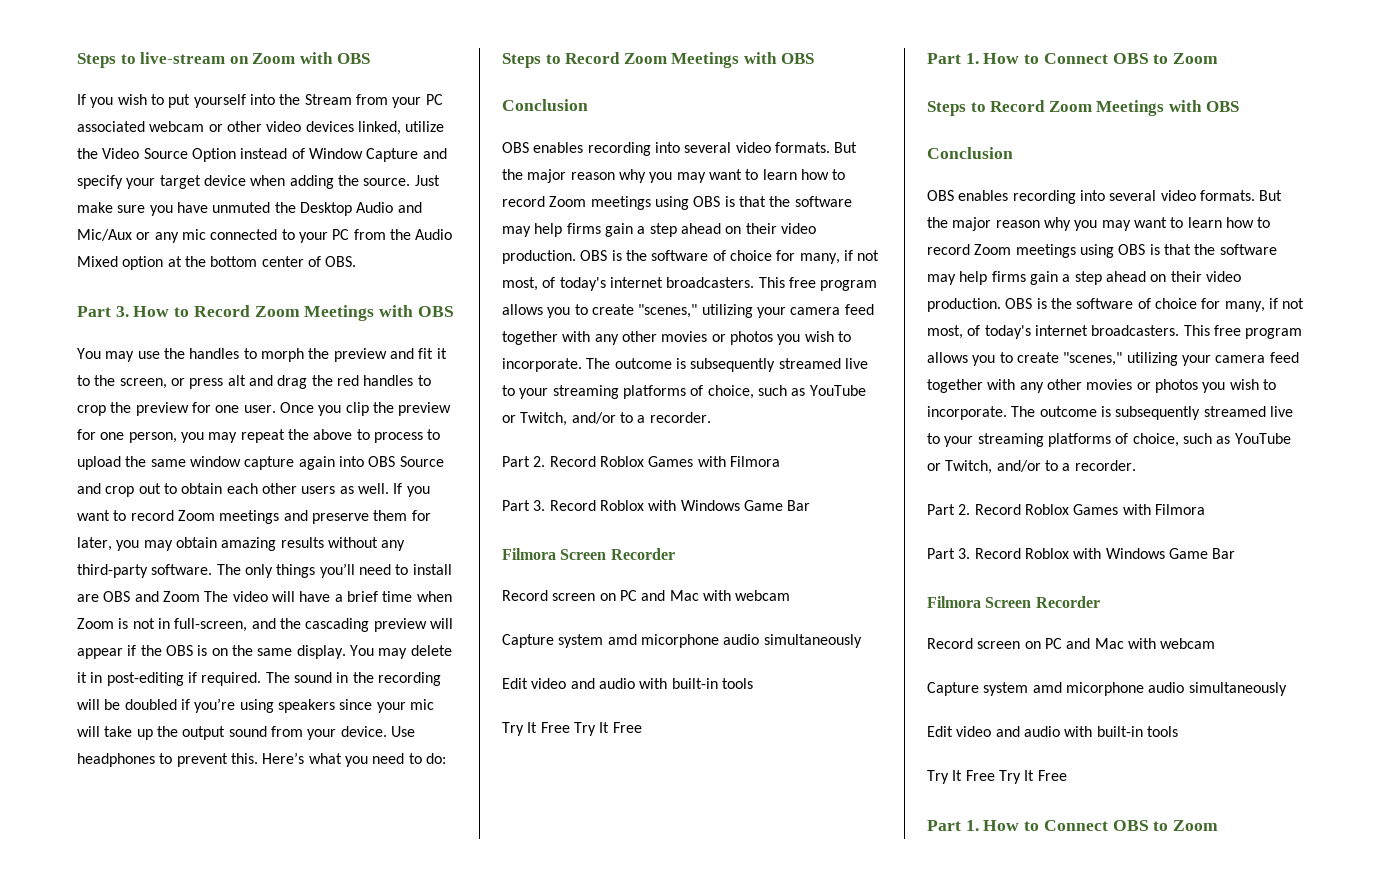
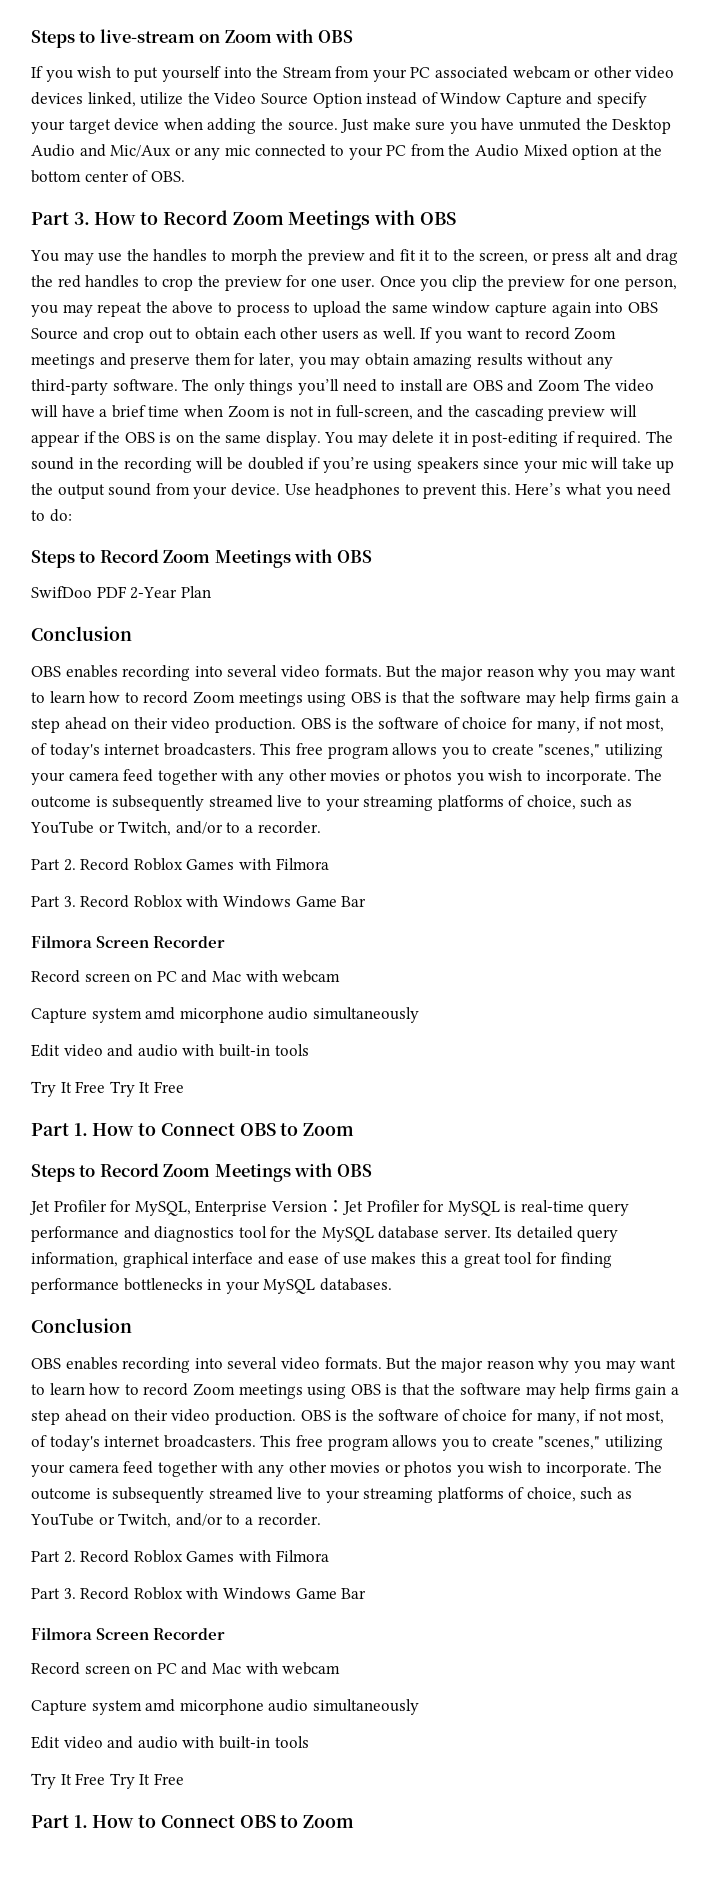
(814, 58) none -> [31,586,211,599] // SwifDoo PDF 2-Year Plan
(1239, 106) none -> [29,1200,630,1216] [31,1226,619,1242] [31,1252,612,1268] [31,1278,392,1294] // Jet Profiler for MySQL, Enterprise Version：Jet Profiler for MySQL is real-time query performance and diagnostics tool for the MySQL database server. Its detailed query information, graphical interface and ease of use makes this a great tool for finding performance bottlenecks in your MySQL databases.

